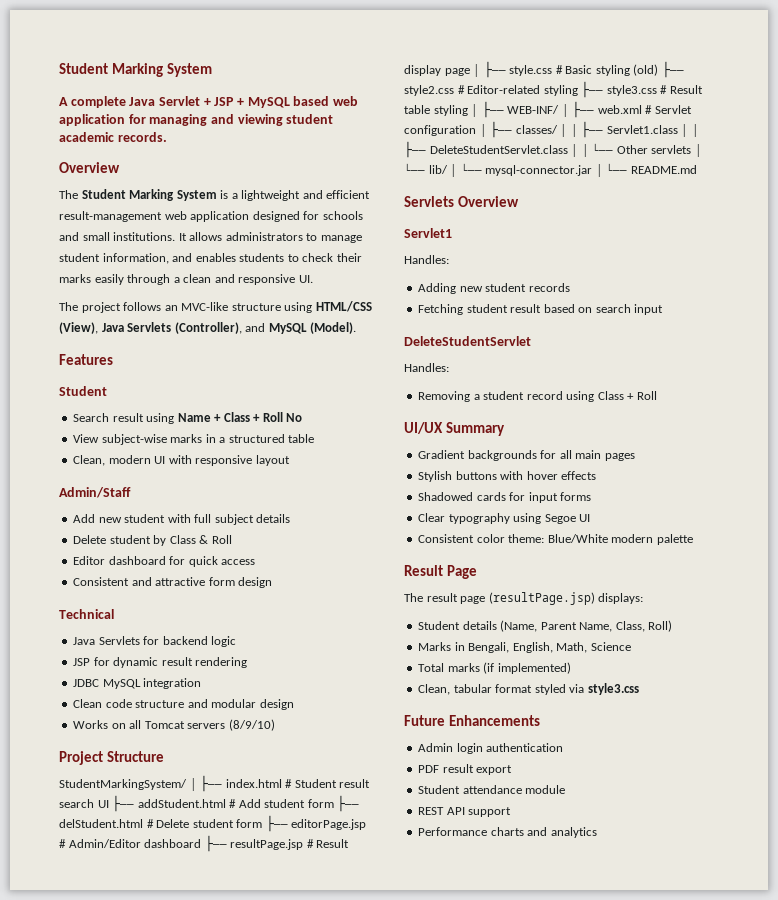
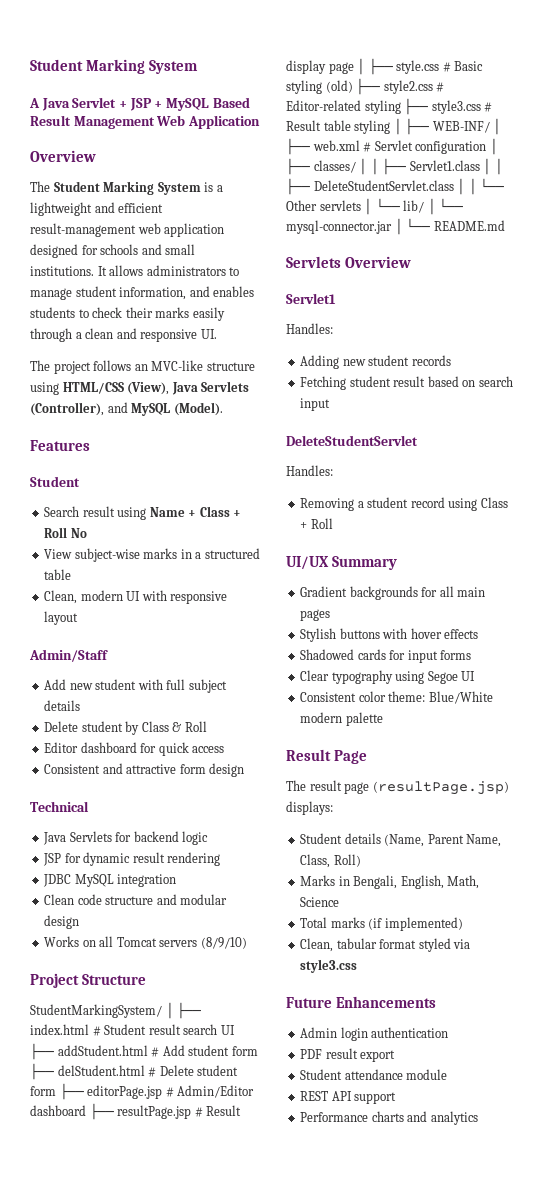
[70,96,126,108] complete -> (40, 103) none
[293,96,358,106] [59,114,334,126] [59,132,167,142] based web application for managing and viewing student academic records. -> [212,97,250,108] [30,115,260,129] Based Result Management Web Application

